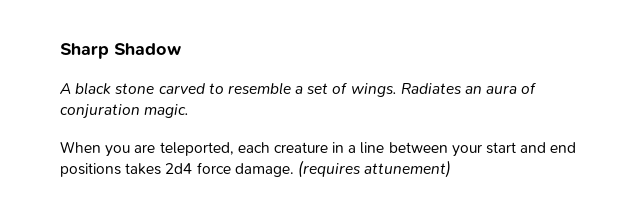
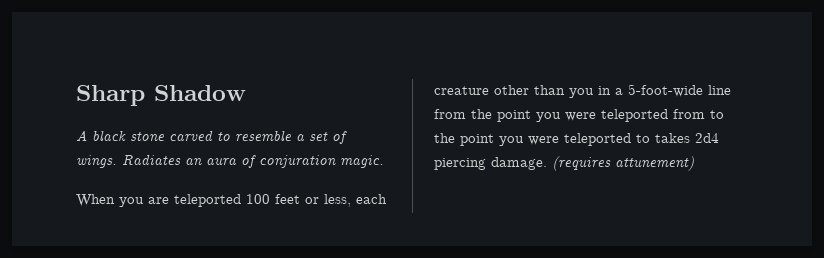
[159,142,577,157] [60,163,121,177] teleported, each creature in a line between your start and end positions -> [174,194,387,207] [434,84,731,98] [434,109,724,122] [434,133,650,146] teleported 100 feet or less, each creature other than you in a 5-foot-wide line from the point you were teleported from to the point you were teleported to
[196,162,231,174] force -> [434,158,486,170] piercing

